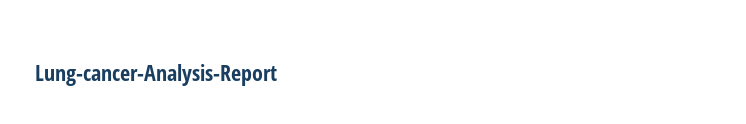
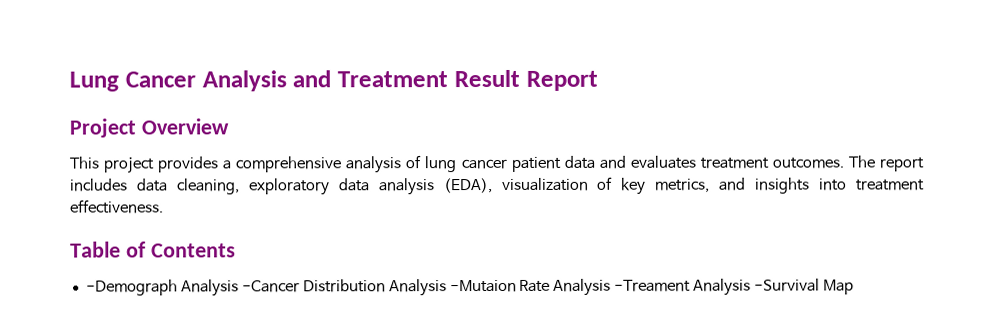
[35,64,277,86] Lung-cancer-Analysis-Report -> [69,69,598,92] [69,118,229,138] [69,155,925,174] [70,176,926,196] [70,199,164,214] [70,241,236,258] [85,278,854,297] Lung Cancer Analysis and Treatment Result Report // Project Overview // This project provides a comprehensive analysis of lung cancer patient data and evaluates treatment outcomes. The report includes data cleaning, exploratory data analysis (EDA), visualization of key metrics, and insights into treatment effectiveness. // Table of Contents // -Demograph Analysis -Cancer Distribution Analysis -Mutaion Rate Analysis -Treament Analysis -Survival Map

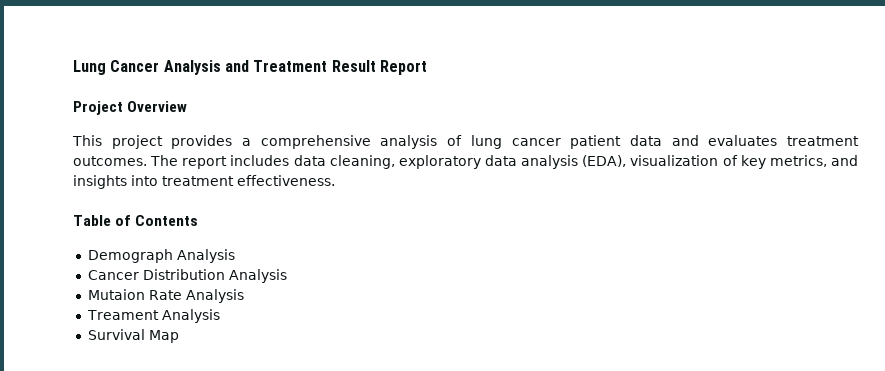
[85,279,300,297] -Demograph Analysis -Cancer -> [87,249,235,263] [87,270,139,280] Demograph Analysis // Cancer
[449,279,517,293] -Mutaion -> [87,289,145,300] // Mutaion
[614,278,821,296] -Treament Analysis -Survival -> [86,309,220,323] [87,329,145,340] // Treament Analysis // Survival

